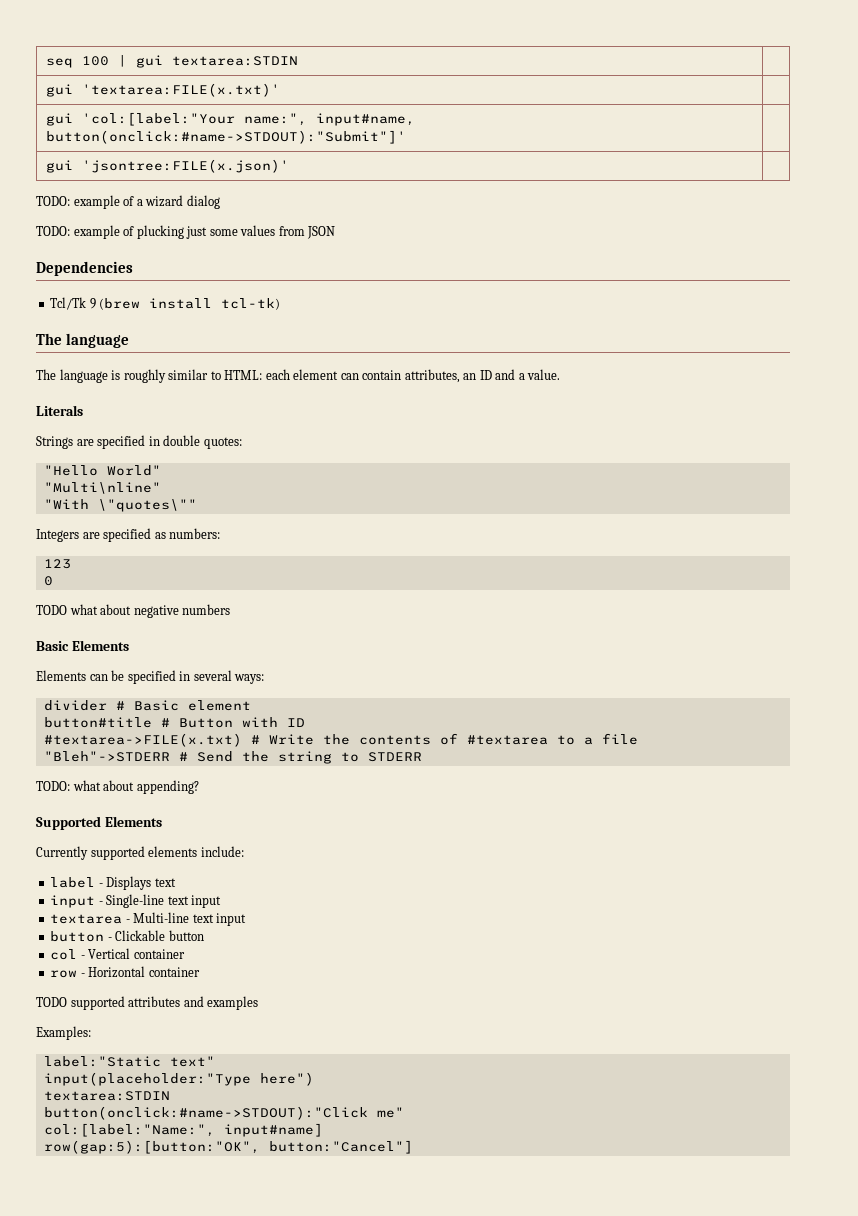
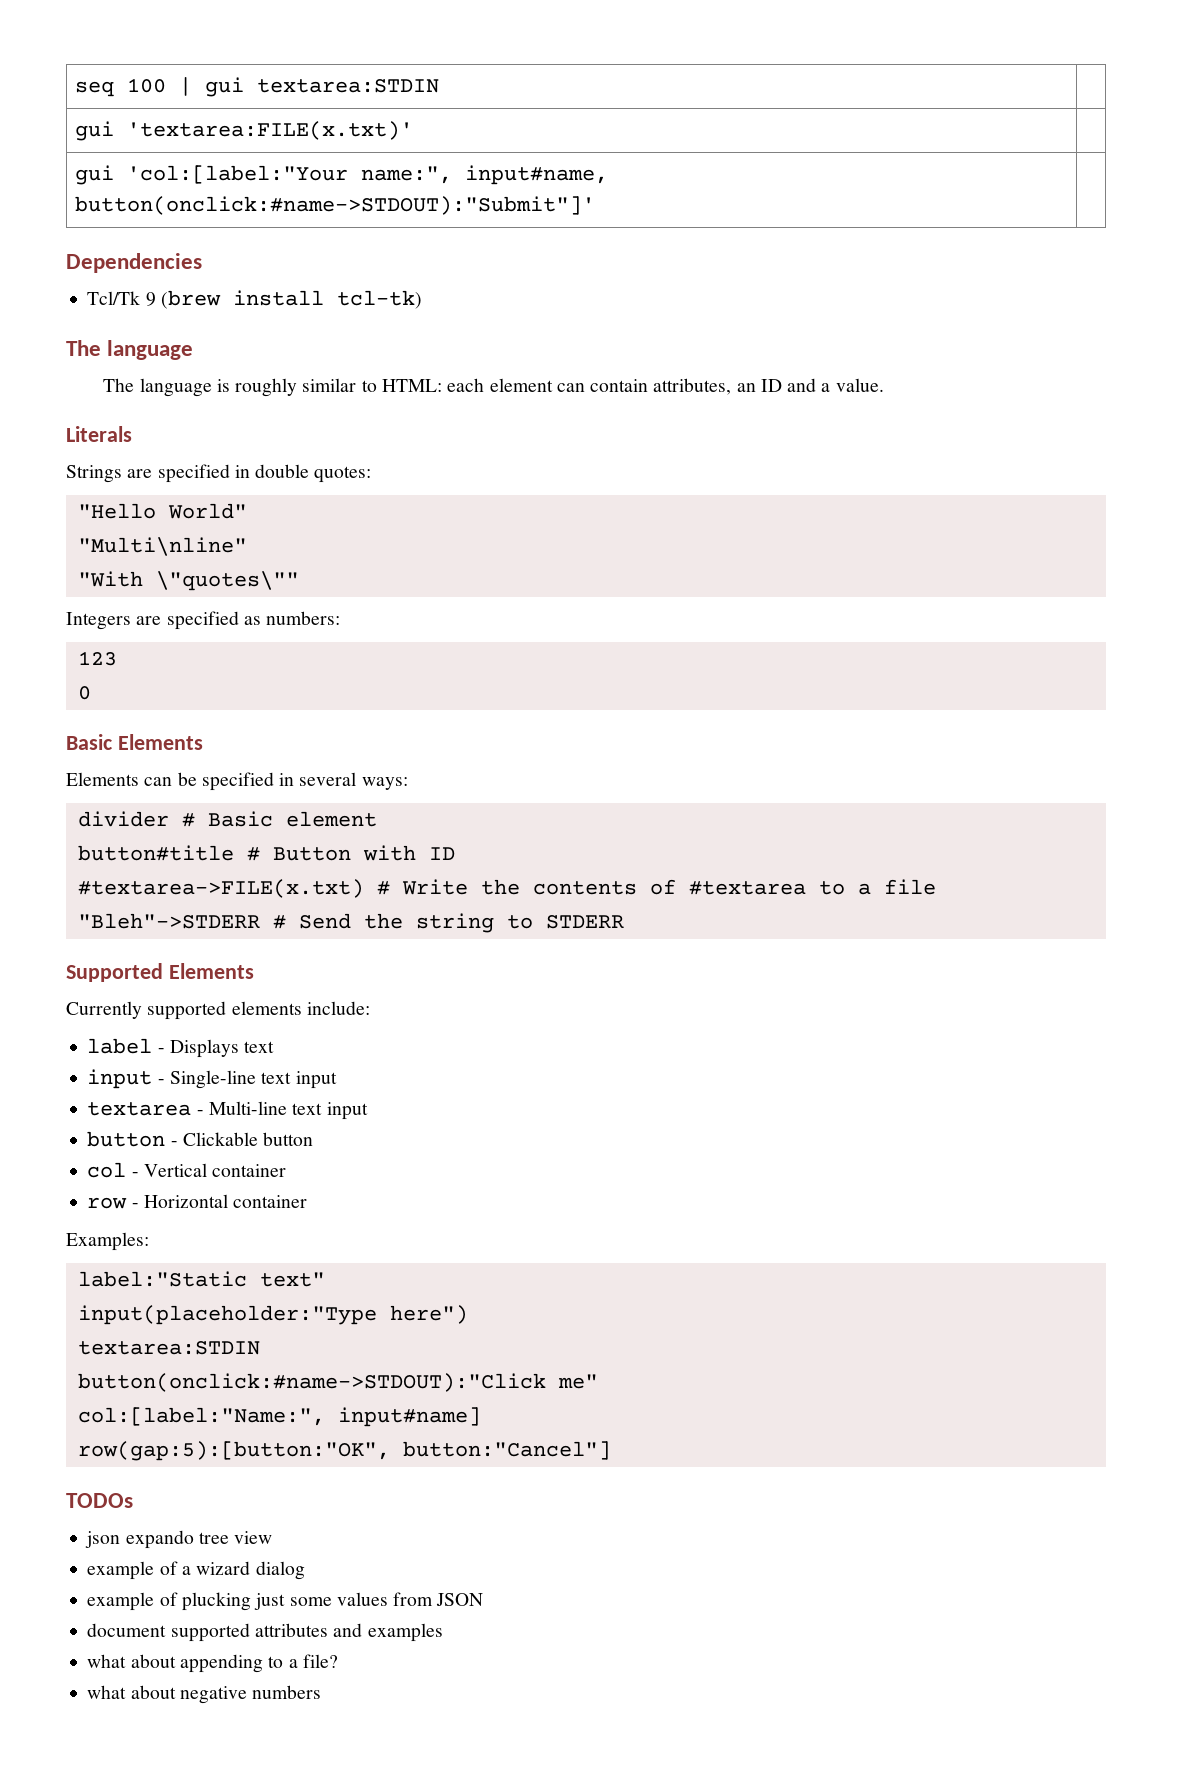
[45,159,289,173] [36,195,220,209] [36,225,336,239] // gui 'jsontree:FILE(x.json)' | // TODO: example of a wizard dialog // TODO: example of plucking just some values from JSON -> (596, 205) none
[36,604,231,618] // TODO what about negative numbers -> (91, 693) none
[36,780,199,794] // TODO: what about appending? -> (624, 922) none
[36,996,259,1010] // TODO supported attributes and examples -> (308, 1201) none
(413, 1147) none -> [66,1493,133,1508] [85,1530,273,1549] [87,1561,305,1580] [87,1592,484,1611] [87,1623,443,1642] [87,1654,338,1673] [87,1685,322,1704] // TODOs // json expando tree view // example of a wizard dialog // example of plucking just some values from JSON // document supported attributes and examples // what about appending to a file? // what about negative numbers

